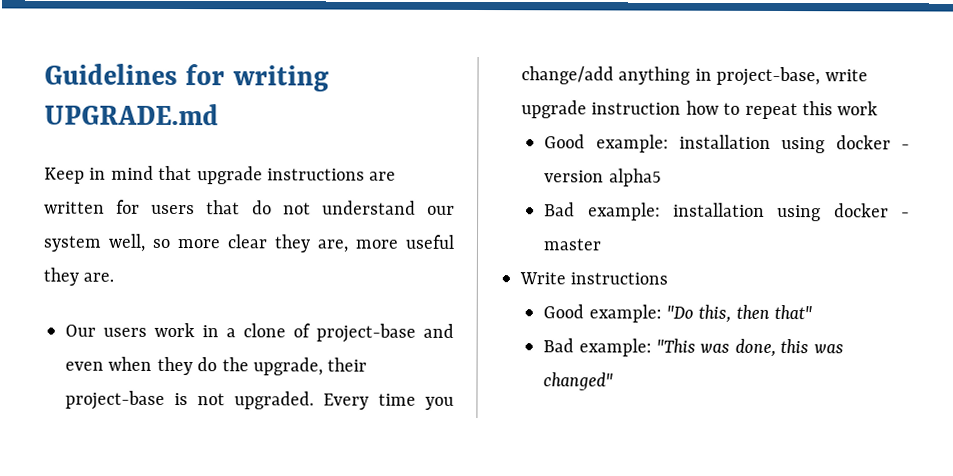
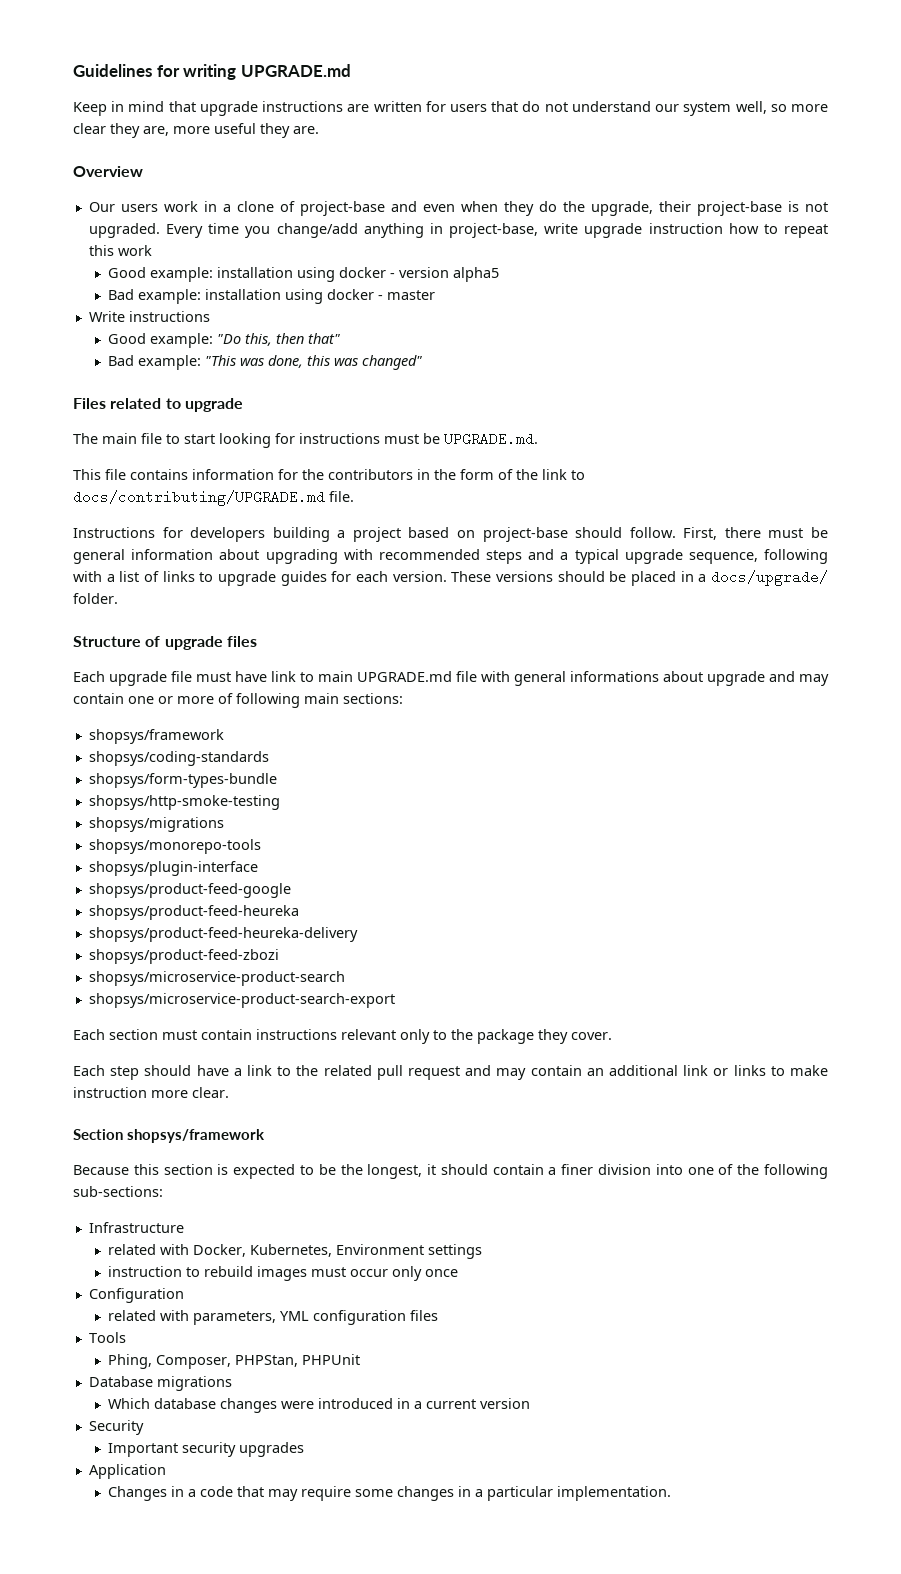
(115, 277) none -> [73,166,143,177] // Overview
(614, 381) none -> [73,398,243,412] [73,432,538,448] [73,469,585,480] [73,490,354,506] [73,527,828,542] [73,549,828,564] [73,570,828,586] [73,593,118,604] [73,636,257,650] [73,671,829,686] [73,693,403,708] [88,729,224,744] [88,751,269,766] [88,773,277,788] [88,795,280,810] [88,817,224,832] [88,839,261,854] [88,861,258,876] [88,883,291,898] [88,905,299,920] [88,927,358,942] [88,949,279,964] [88,971,345,986] [88,993,395,1008] [73,1029,612,1044] [73,1065,829,1080] [73,1087,229,1098] [73,1129,266,1143] [73,1164,828,1179] [73,1186,163,1197] [88,1222,184,1233] [107,1244,482,1259] [107,1266,458,1281] [88,1288,184,1303] [107,1310,438,1325] [88,1332,126,1343] [107,1354,360,1369] [88,1376,232,1391] [107,1398,530,1413] [88,1420,144,1435] [107,1442,304,1457] [88,1464,166,1479] [107,1486,671,1501] // Files related to upgrade // The main file to start looking for instructions must be UPGRADE.md. // This file contains information for the contributors in the form of the link to docs/contributing/UPGRADE.md file. // Instructions for developers building a project based on project-base should follow. First, there must be general information about upgrading with recommended steps and a typical upgrade sequence, following with a list of links to upgrade guides for each version. These versions should be placed in a docs/upgrade/ folder. // Structure of upgrade files // Each upgrade file must have link to main UPGRADE.md file with general informations about upgrade and may contain one or more of following main sections: // shopsys/framework // shopsys/coding-standards // shopsys/form-types-bundle // shopsys/http-smoke-testing // shopsys/migrations // shopsys/monorepo-tools // shopsys/plugin-interface // shopsys/product-feed-google // shopsys/product-feed-heureka // shopsys/product-feed-heureka-delivery // shopsys/product-feed-zbozi // shopsys/microservice-product-search // shopsys/microservice-product-search-export // Each section must contain instructions relevant only to the package they cover. // Each step should have a link to the related pull request and may contain an additional link or links to make instruction more clear. // Section shopsys/framework // Because this section is expected to be the longest, it should contain a finer division into one of the following sub-sections: // Infrastructure // related with Docker, Kubernetes, Environment settings // instruction to rebuild images must occur only once // Configuration // related with parameters, YML configuration files // Tools // Phing, Composer, PHPStan, PHPUnit // Database migrations // Which database changes were introduced in a current version // Security // Important security upgrades // Application // Changes in a code that may require some changes in a particular implementation.

